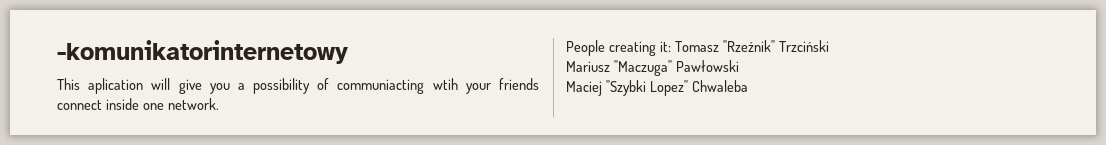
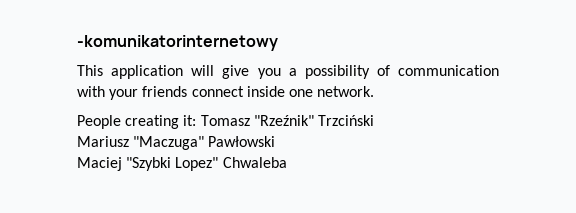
[88,78,144,94] aplication -> [111,65,184,79] application
[337,78,458,94] communiacting wtih -> [398,65,499,76] [77,86,105,97] communication with

